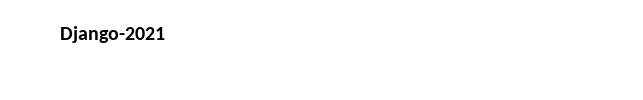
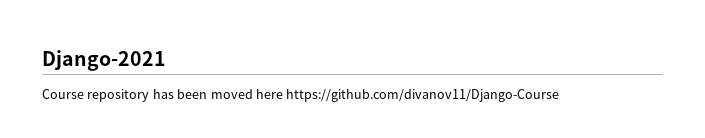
(165, 34) none -> [42,89,560,102] // Course repository has been moved here https://github.com/divanov11/Django-Course

